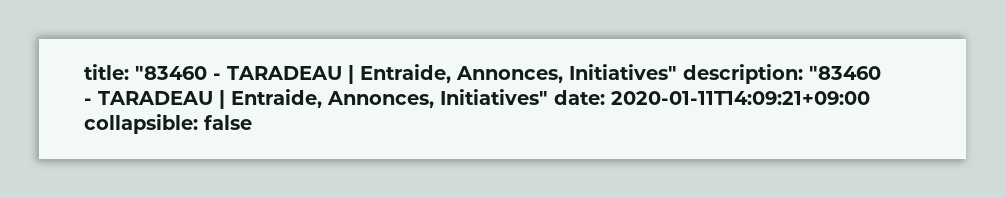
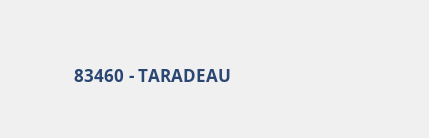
[84,64,881,84] [84,89,870,109] [84,114,252,134] title: "83460 - TARADEAU | Entraide, Annonces, Initiatives" description: "83460 - TARADEAU | Entraide, Annonces, Initiatives" date: 2020-01-11T14:09:21+09:00 collapsible: false -> [74,69,232,82] 83460 - TARADEAU

